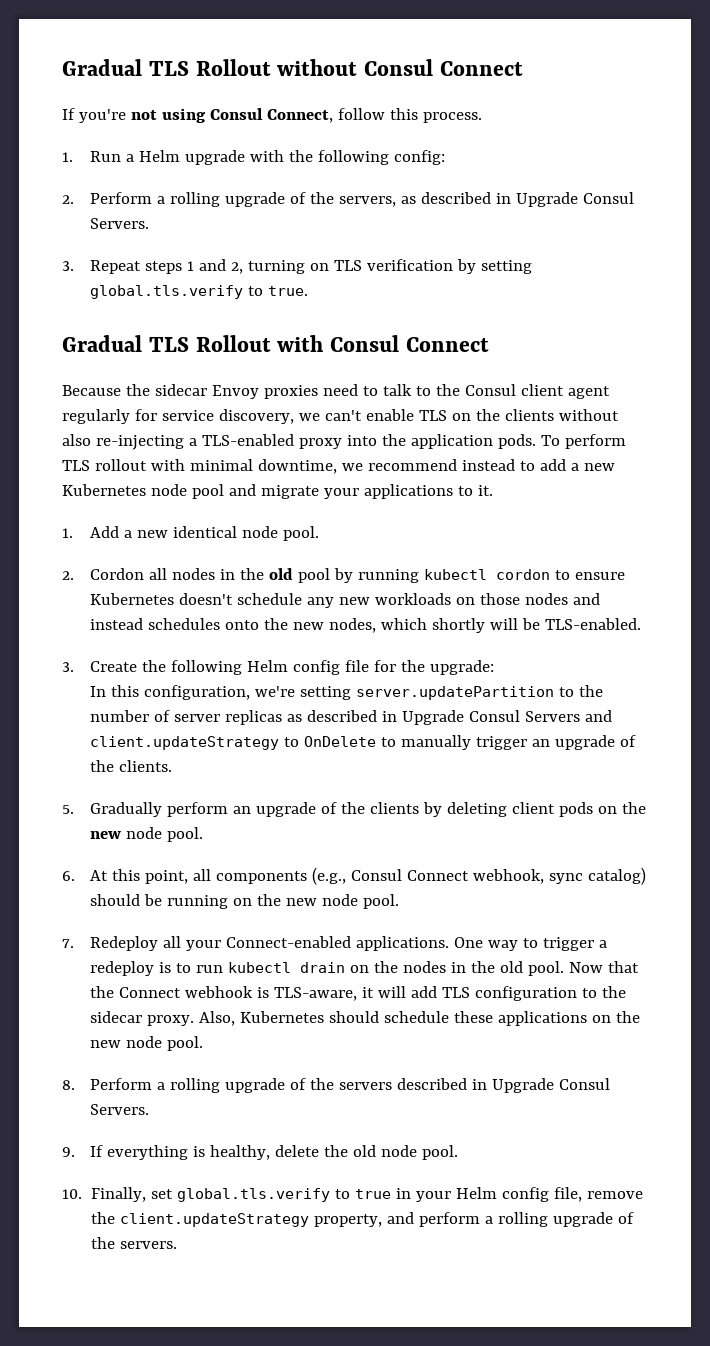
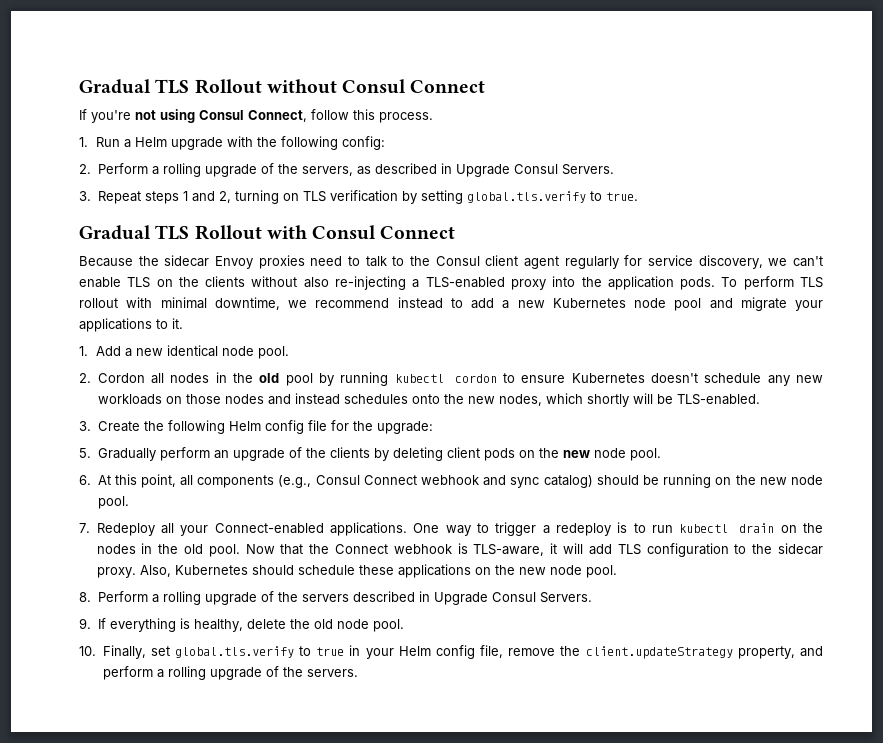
[90,685,604,700] [90,710,613,725] [90,735,637,750] [90,760,173,772] // In this configuration, we're setting server.updatePartition to the number of server replicas as described in Upgrade Consul Servers and client.updateStrategy to OnDelete to manually trigger an upgrade of the clients. -> (433, 427) none
[473,869,545,884] webhook, -> [421,475,507,486] webhook and

